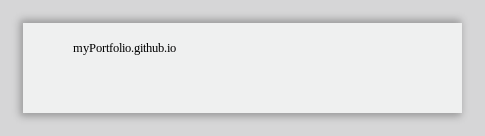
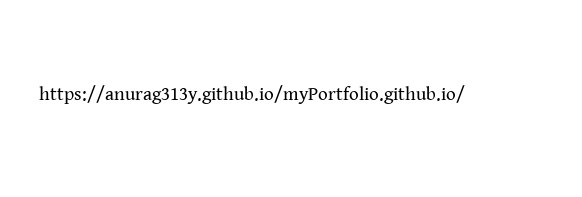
[73,43,176,55] myPortfolio.github.io -> [39,85,465,104] https://anurag313y.github.io/myPortfolio.github.io/

